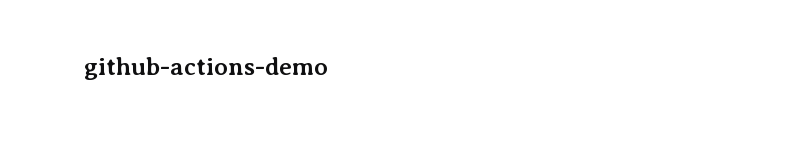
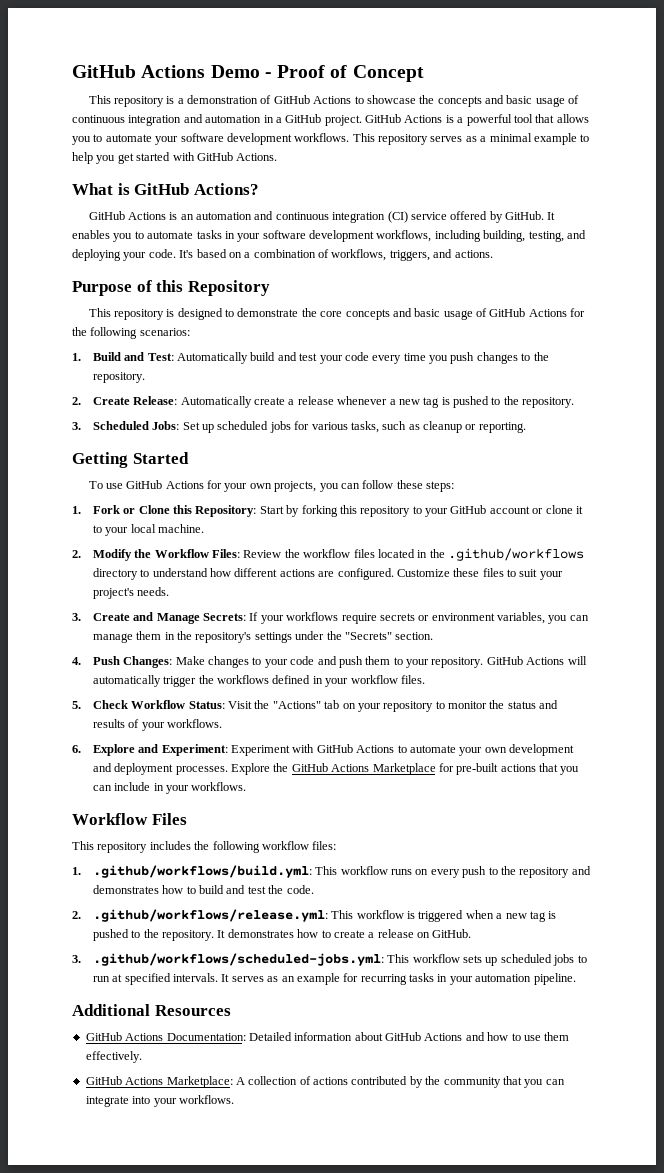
[84,57,328,80] github-actions-demo -> [72,65,424,82] [88,95,580,107] [72,114,589,126] [72,133,590,145] [72,152,278,164] [72,183,259,195] [88,211,556,223] [72,230,586,242] [72,249,493,261] [72,280,270,296] [88,308,586,320] [72,327,190,339] [72,352,549,364] [92,372,145,383] [72,396,575,408] [72,421,526,433] [72,452,189,468] [88,480,455,492] [72,505,583,517] [92,524,204,536] [72,548,584,561] [92,568,563,580] [92,587,170,599] [72,612,589,624] [92,631,434,643] [72,656,587,668] [92,675,425,687] [72,700,559,712] [92,719,222,731] [72,744,574,756] [92,763,580,775] [92,782,247,794] [72,813,187,825] [72,841,337,853] [72,865,591,878] [92,885,314,894] [72,909,557,922] [92,929,472,941] [72,953,587,966] [92,973,576,985] [72,1004,231,1016] [85,1032,570,1041] [85,1051,142,1063] [85,1076,565,1088] [85,1095,234,1107] GitHub Actions Demo - Proof of Concept // This repository is a demonstration of GitHub Actions to showcase the concepts and basic usage of continuous integration and automation in a GitHub project. GitHub Actions is a powerful tool that allows you to automate your software development workflows. This repository serves as a minimal example to help you get started with GitHub Actions. // What is GitHub Actions? // GitHub Actions is an automation and continuous integration (CI) service offered by GitHub. It enables you to automate tasks in your software development workflows, including building, testing, and deploying your code. It's based on a combination of workflows, triggers, and actions. // Purpose of this Repository // This repository is designed to demonstrate the core concepts and basic usage of GitHub Actions for the following scenarios: // 1. Build and Test: Automatically build and test your code every time you push changes to the repository. // 2. Create Release: Automatically create a release whenever a new tag is pushed to the repository. // 3. Scheduled Jobs: Set up scheduled jobs for various tasks, such as cleanup or reporting. // Getting Started // To use GitHub Actions for your own projects, you can follow these steps: // 1. Fork or Clone this Repository: Start by forking this repository to your GitHub account or clone it to your local machine. // 2. Modify the Workflow Files: Review the workflow files located in the .github/workflows directory to understand how different actions are configured. Customize these files to suit your project's needs. // 3. Create and Manage Secrets: If your workflows require secrets or environment variables, you can manage them in the repository's settings under the "Secrets" section. // 4. Push Changes: Make changes to your code and push them to your repository. GitHub Actions will automatically trigger the workflows defined in your workflow files. // 5. Check Workflow Status: Visit the "Actions" tab on your repository to monitor the status and results of your workflows. // 6. Explore and Experiment: Experiment with GitHub Actions to automate your own development and deployment processes. Explore the GitHub Actions Marketplace for pre-built actions that you can include in your workflows. // Workflow Files // This repository includes the following workflow files: // 1. .github/workflows/build.yml: This workflow runs on every push to the repository and demonstrates how to build and test the code. // 2. .github/workflows/release.yml: This workflow is triggered when a new tag is pushed to the repository. It demonstrates how to create a release on GitHub. // 3. .github/workflows/scheduled-jobs.yml: This workflow sets up scheduled jobs to run at specified intervals. It serves as an example for recurring tasks in your automation pipeline. // Additional Resources // GitHub Actions Documentation: Detailed information about GitHub Actions and how to use them effectively. // GitHub Actions Marketplace: A collection of actions contributed by the community that you can integrate into your workflows.

